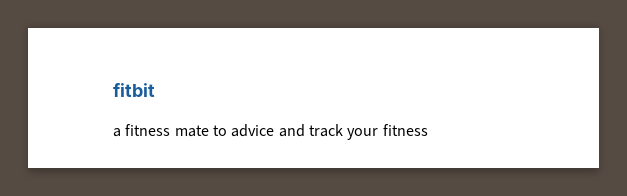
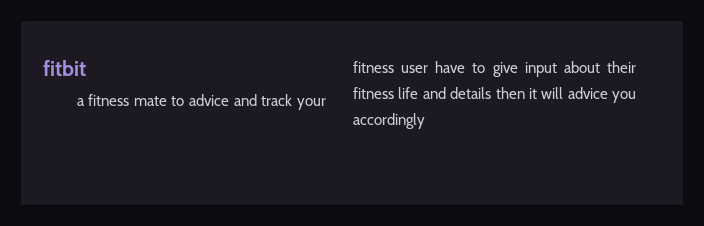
(428, 130) none -> [401,61,636,77] [353,87,636,103] [353,113,425,129] user have to give input about their fitness life and details then it will advice you accordingly

